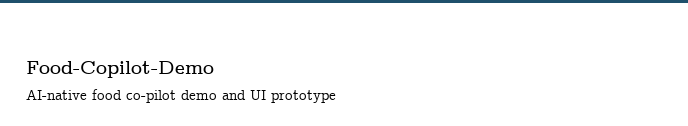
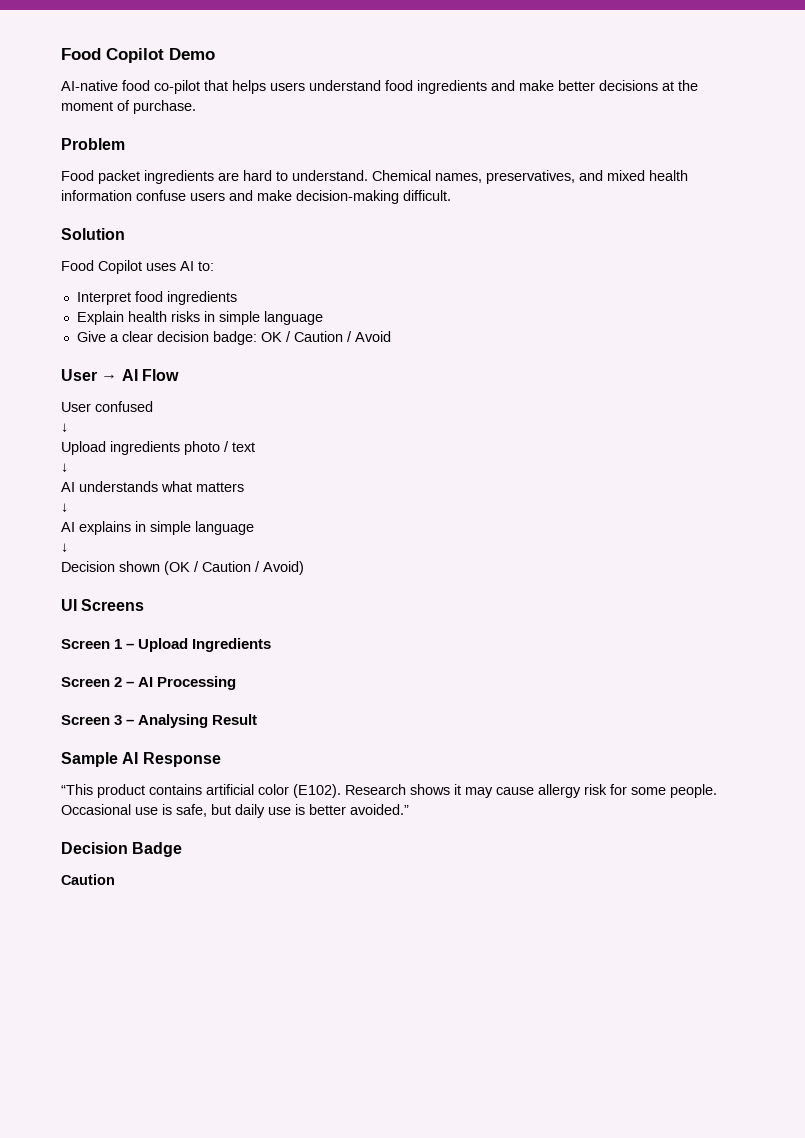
[26,61,214,78] Food-Copilot-Demo -> [61,48,215,63] Food Copilot Demo
[181,90,336,103] demo and UI prototype -> [204,80,698,94] [61,100,196,114] [61,138,125,150] [61,170,688,184] [61,190,451,204] [61,228,125,240] [61,260,214,274] [76,291,237,305] [76,311,323,325] [76,331,391,345] [61,369,179,381] [61,401,153,412] [61,423,68,432] [61,441,255,455] [61,463,68,472] [61,481,244,492] [61,503,68,512] [61,521,254,535] [61,543,68,552] [61,561,304,575] [61,599,145,611] [61,638,272,652] [61,676,237,690] [61,714,258,728] [61,752,221,767] [61,784,717,798] [61,804,409,818] [61,842,183,857] [61,874,115,885] that helps users understand food ingredients and make better decisions at the moment of purchase. // Problem // Food packet ingredients are hard to understand. Chemical names, preservatives, and mixed health information confuse users and make decision-making difficult. // Solution // Food Copilot uses AI to: // Interpret food ingredients // Explain health risks in simple language // Give a clear decision badge: OK / Caution / Avoid // User → AI Flow // User confused // ↓ // Upload ingredients photo / text // ↓ // AI understands what matters // ↓ // AI explains in simple language // ↓ // Decision shown (OK / Caution / Avoid) // UI Screens // Screen 1 – Upload Ingredients // Screen 2 – AI Processing // Screen 3 – Analysing Result // Sample AI Response // “This product contains artificial color (E102). Research shows it may cause allergy risk for some people. Occasional use is safe, but daily use is better avoided.” // Decision Badge // Caution

